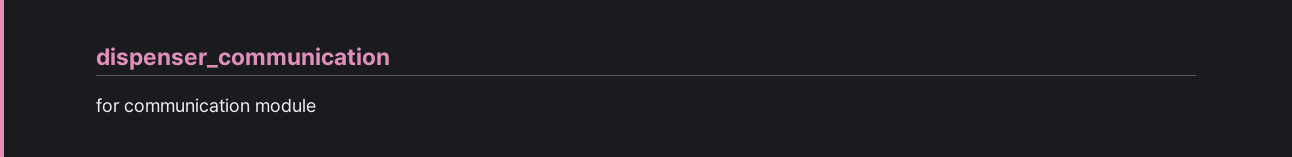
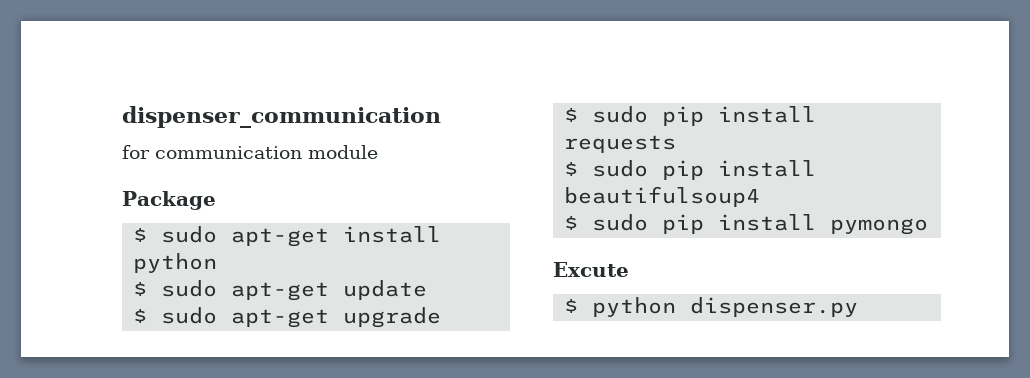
(316, 105) none -> [122,191,216,210] [133,226,442,247] [133,253,218,273] [133,280,428,301] [133,307,442,328] [564,106,817,126] [564,135,677,153] [564,160,817,180] [564,186,761,207] [564,214,929,235] [553,262,629,277] [564,297,859,317] // Package // $ sudo apt-get install python // $ sudo apt-get update // $ sudo apt-get upgrade // $ sudo pip install requests // $ sudo pip install beautifulsoup4 // $ sudo pip install pymongo // Excute // $ python dispenser.py

